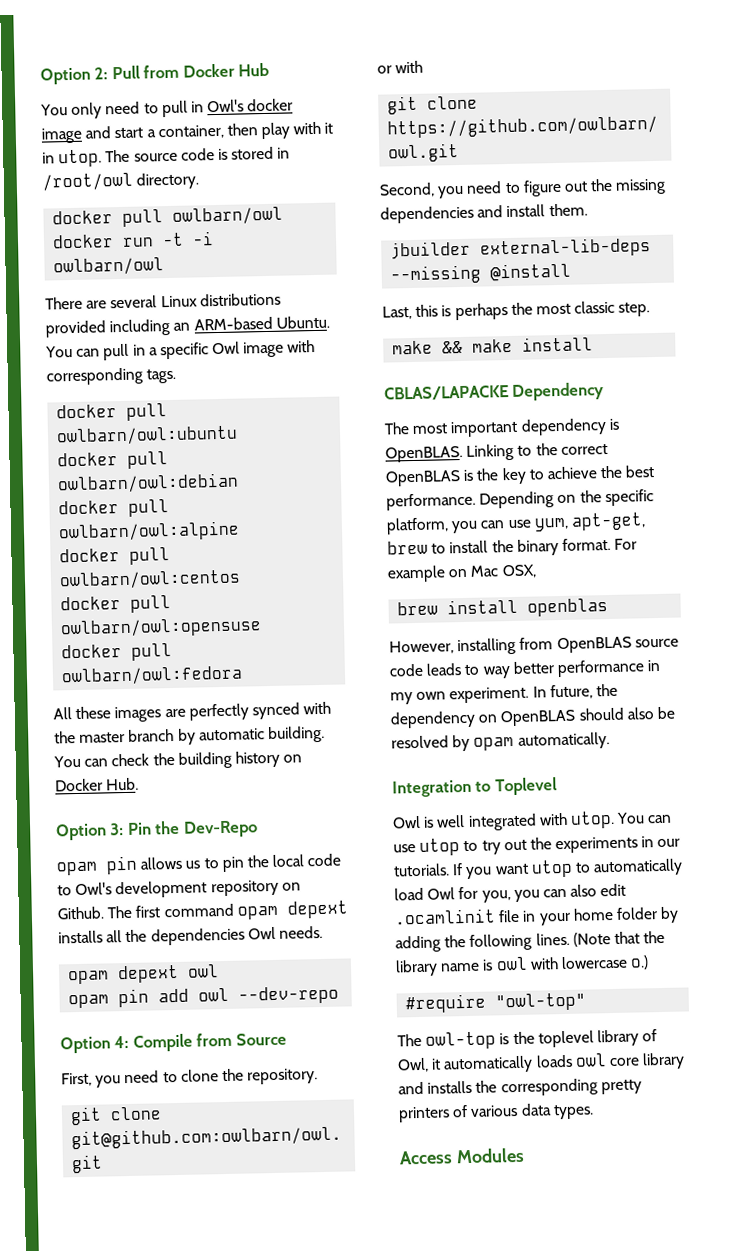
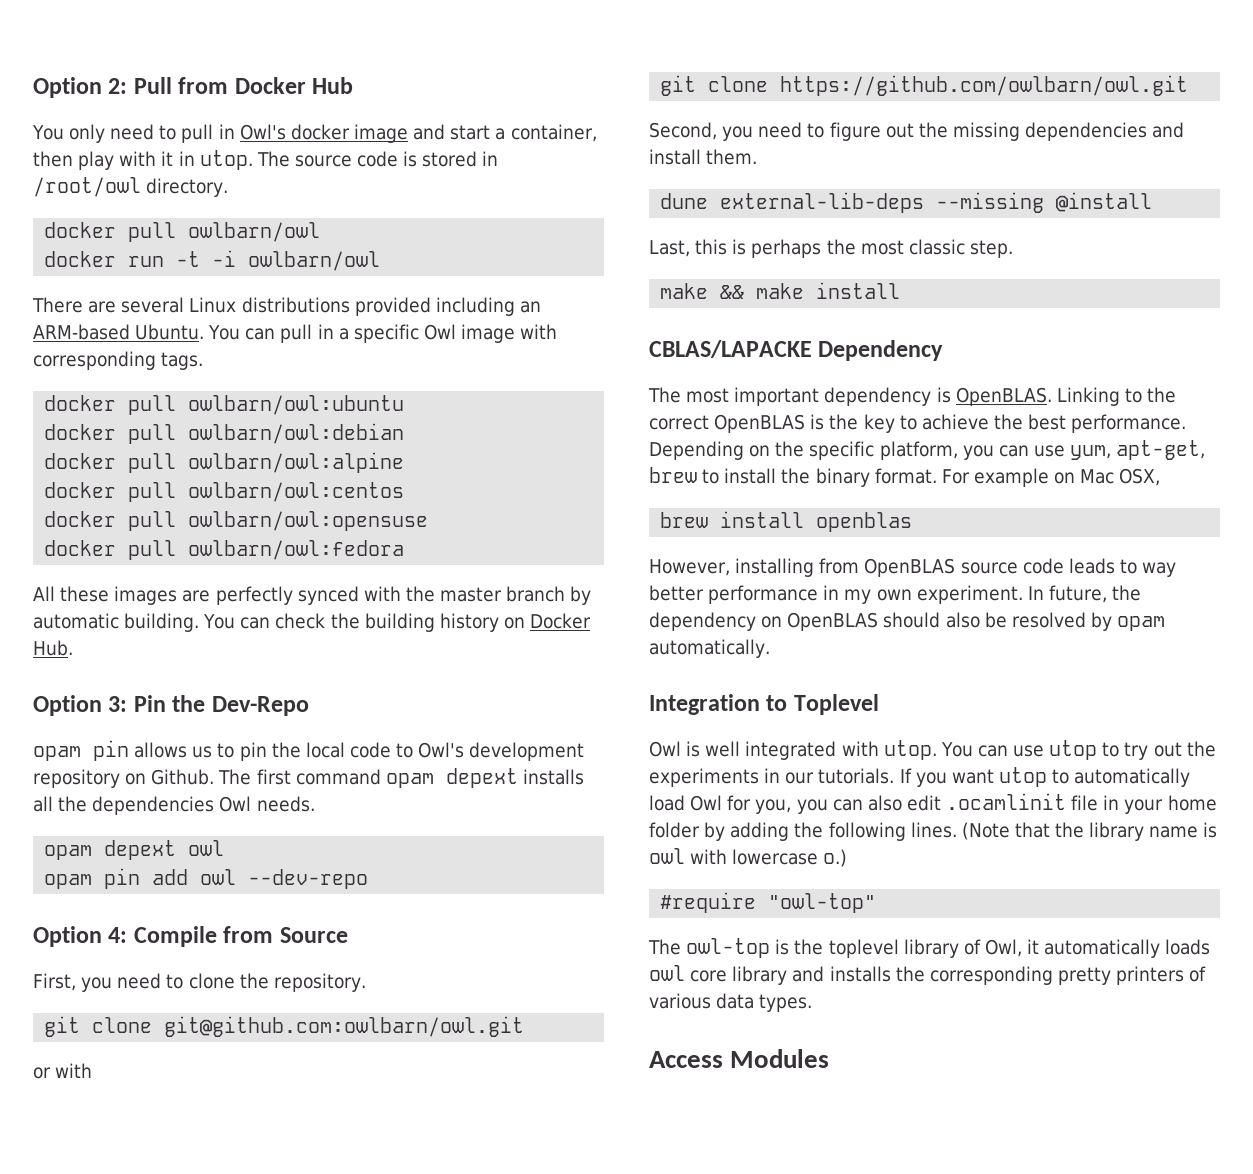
[390,240,472,260] jbuilder -> [660,193,709,209] dune

